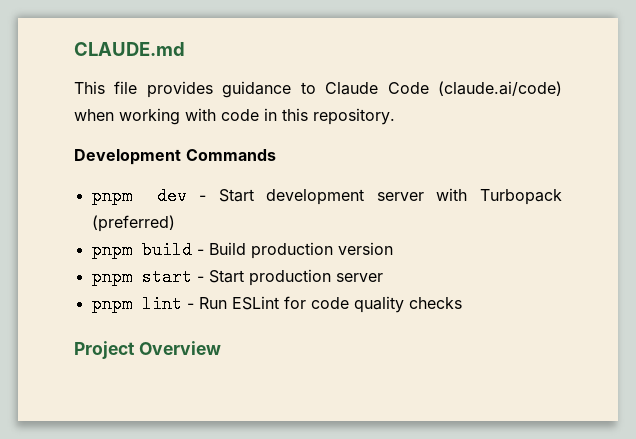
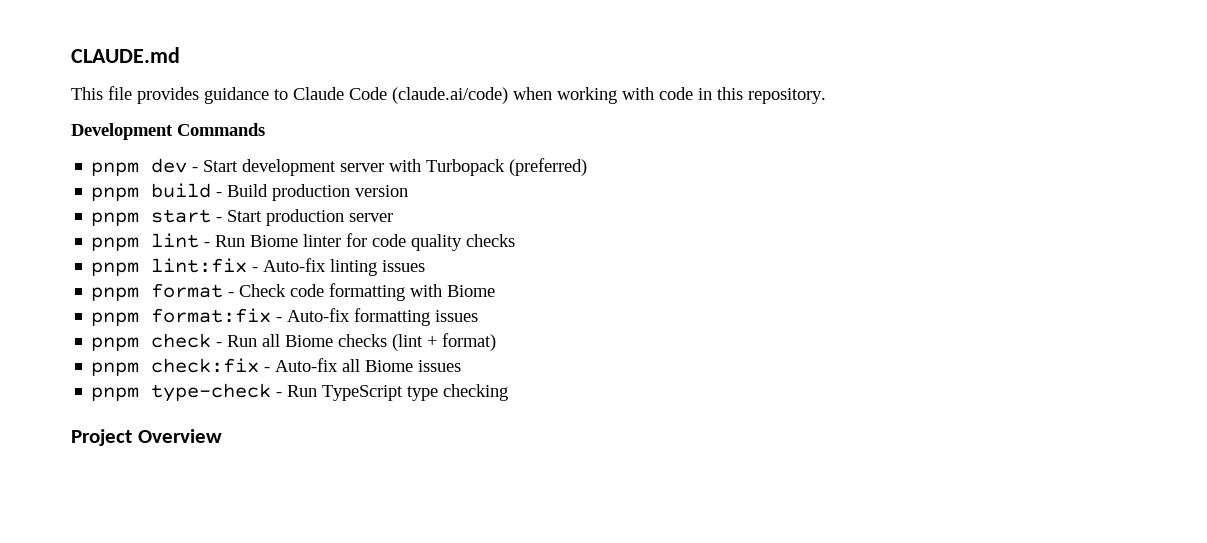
[231,296,279,310] ESLint -> [250,234,342,247] Biome linter
(462, 303) none -> [91,258,426,276] [91,283,496,301] [91,308,479,326] [91,333,497,351] [91,358,462,376] [91,383,509,402] // pnpm lint:fix - Auto-fix linting issues // pnpm format - Check code formatting with Biome // pnpm format:fix - Auto-fix formatting issues // pnpm check - Run all Biome checks (lint + format) // pnpm check:fix - Auto-fix all Biome issues // pnpm type-check - Run TypeScript type checking

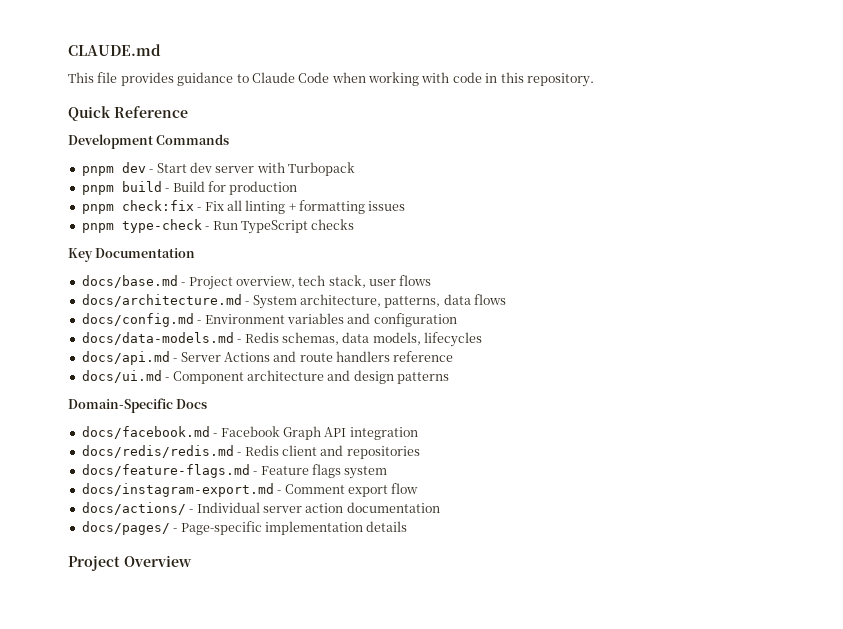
[392,87,508,104] (claude.ai/code) -> (330, 77) none
(826, 96) none -> [68,106,188,121] // Quick Reference
[242,159,337,176] development -> [189,162,212,173] dev
[509,158,588,176] (preferred) -> (355, 169) none
[272,184,409,201] [91,209,394,226] [91,233,516,251] [91,258,426,276] [91,283,496,301] [91,308,479,326] [91,333,497,351] [91,358,414,376] production version // pnpm start - Start production server // pnpm lint - Run Biome linter for code quality checks // pnpm lint:fix - Auto-fix linting issues // pnpm format - Check code formatting with Biome // pnpm format:fix - Auto-fix formatting issues // pnpm check - Run all Biome checks (lint + format) // pnpm check:fix - Auto-fix all Biome -> [207,181,298,195] [81,200,365,214] for production // pnpm check:fix - Fix all linting + formatting
[407,384,509,401] type checking -> [311,219,355,230] [68,248,196,262] [81,275,432,290] [81,294,506,309] [81,313,457,327] [81,332,482,347] [81,351,454,365] [81,370,449,384] [68,398,208,413] [81,426,418,440] [81,445,420,459] [81,464,388,479] [81,483,419,497] [81,502,440,515] [81,521,408,535] checks // Key Documentation // docs/base.md - Project overview, tech stack, user flows // docs/architecture.md - System architecture, patterns, data flows // docs/config.md - Environment variables and configuration // docs/data-models.md - Redis schemas, data models, lifecycles // docs/api.md - Server Actions and route handlers reference // docs/ui.md - Component architecture and design patterns // Domain-Specific Docs // docs/facebook.md - Facebook Graph API integration // docs/redis/redis.md - Redis client and repositories // docs/feature-flags.md - Feature flags system // docs/instagram-export.md - Comment export flow // docs/actions/ - Individual server action documentation // docs/pages/ - Page-specific implementation details

